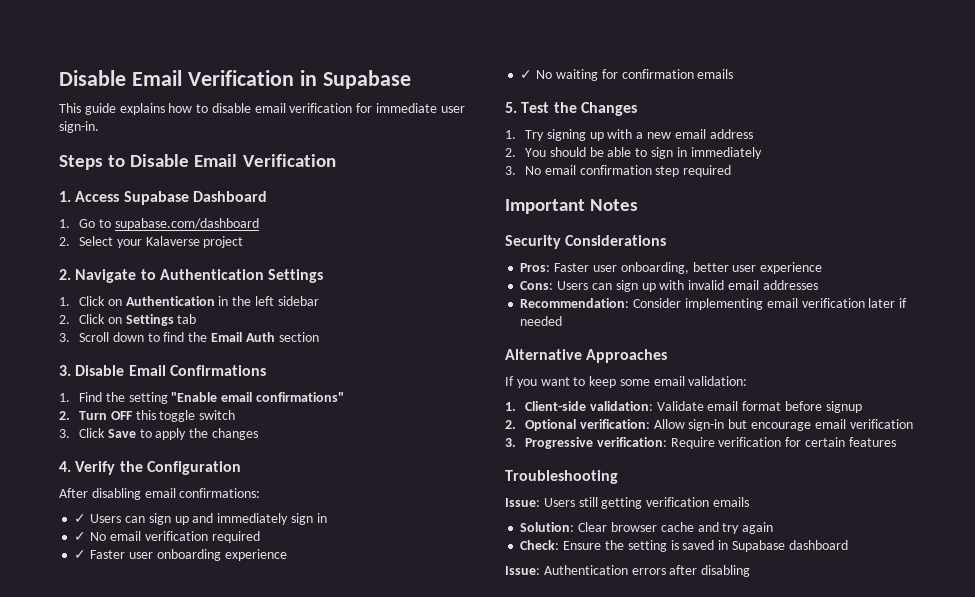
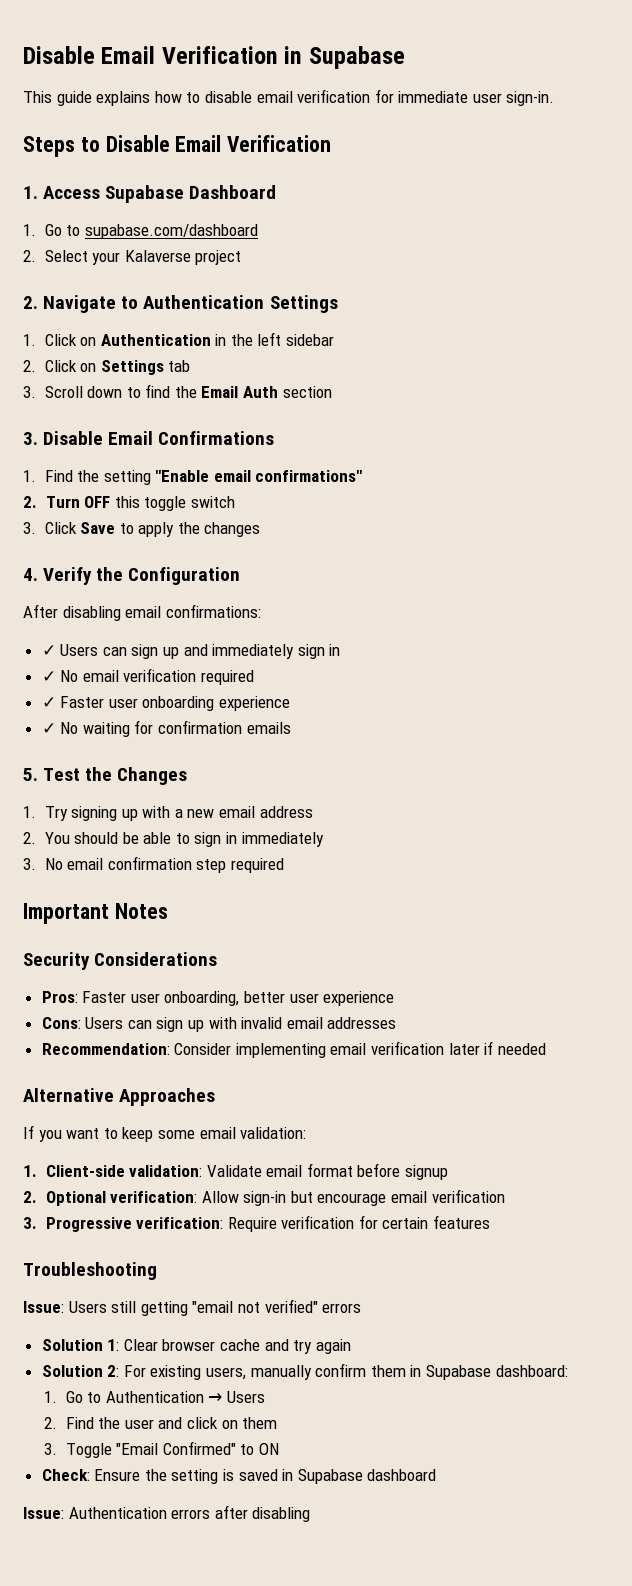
[646,497,749,507] [520,522,575,532] verification emails // Solution: -> [192,1299,362,1313] [41,1339,120,1351] "email not verified" errors // Solution 1:
(774, 528) none -> [41,1363,568,1380] [44,1391,265,1403] [44,1417,278,1429] [44,1441,279,1458] // Solution 2: For existing users, manually confirm them in Supabase dashboard: // 1. Go to Authentication → Users // 2. Find the user and click on them // 3. Toggle "Email Confirmed" to ON

